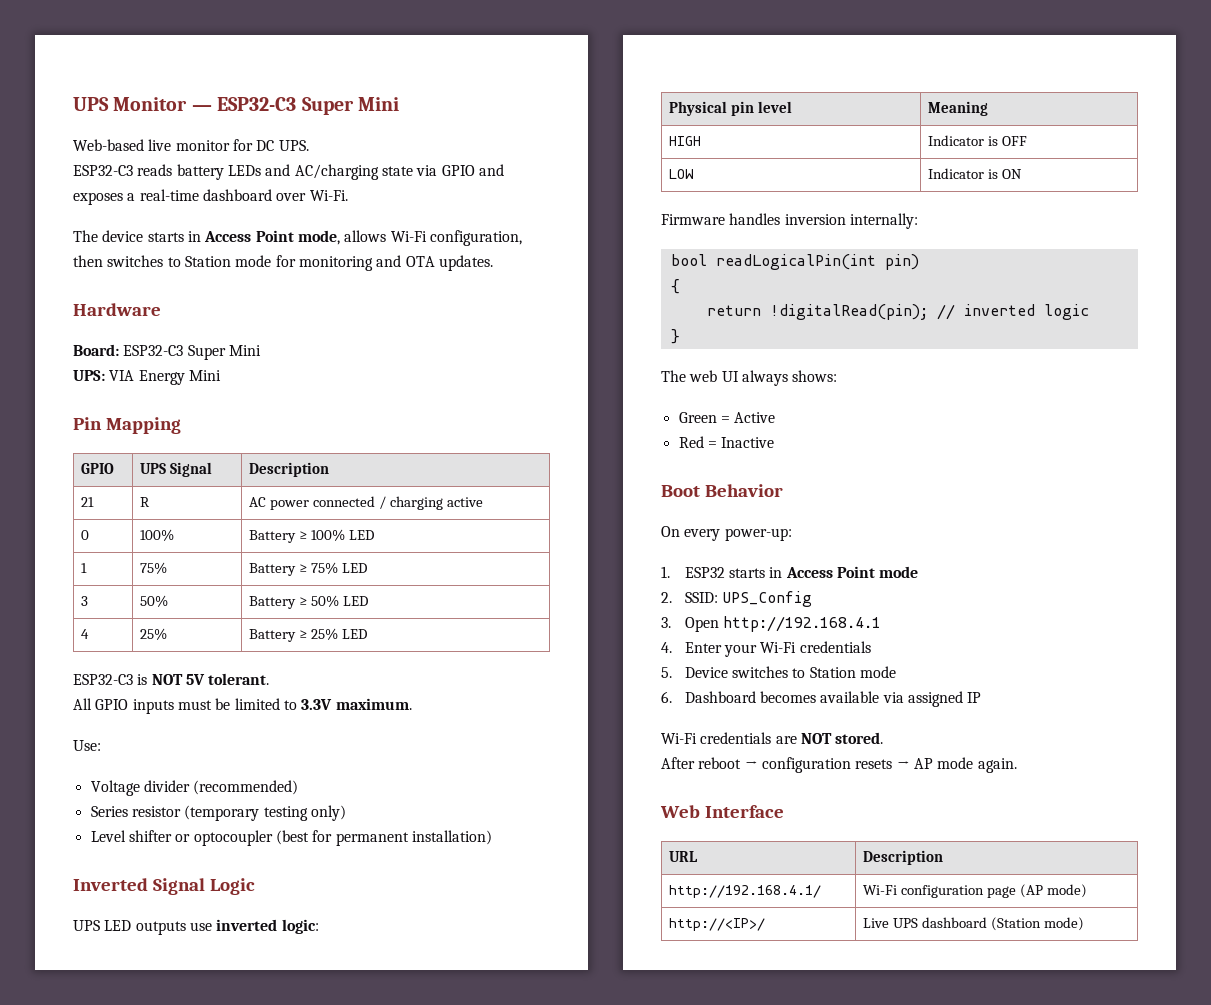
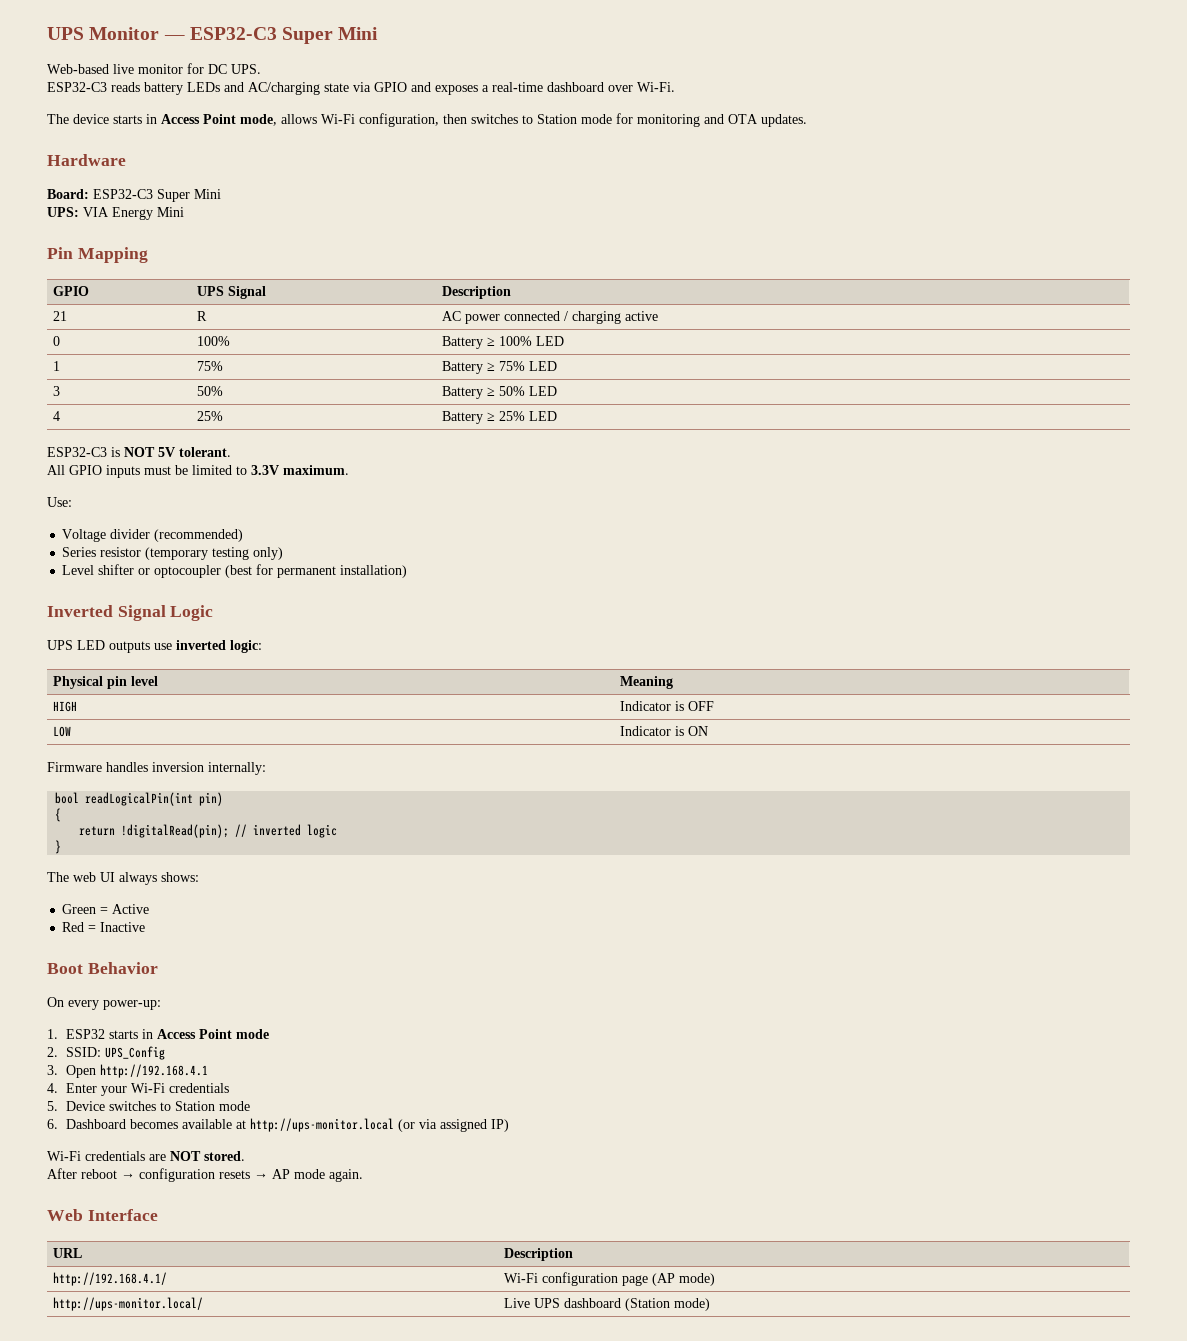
(880, 697) none -> [236,1118,416,1132] at http://ups-monitor.local (or
[967,692,982,703] IP -> [491,1119,510,1132] IP)
[668,918,765,931] http://<IP>/ -> [52,1297,203,1311] http://ups-monitor.local/

